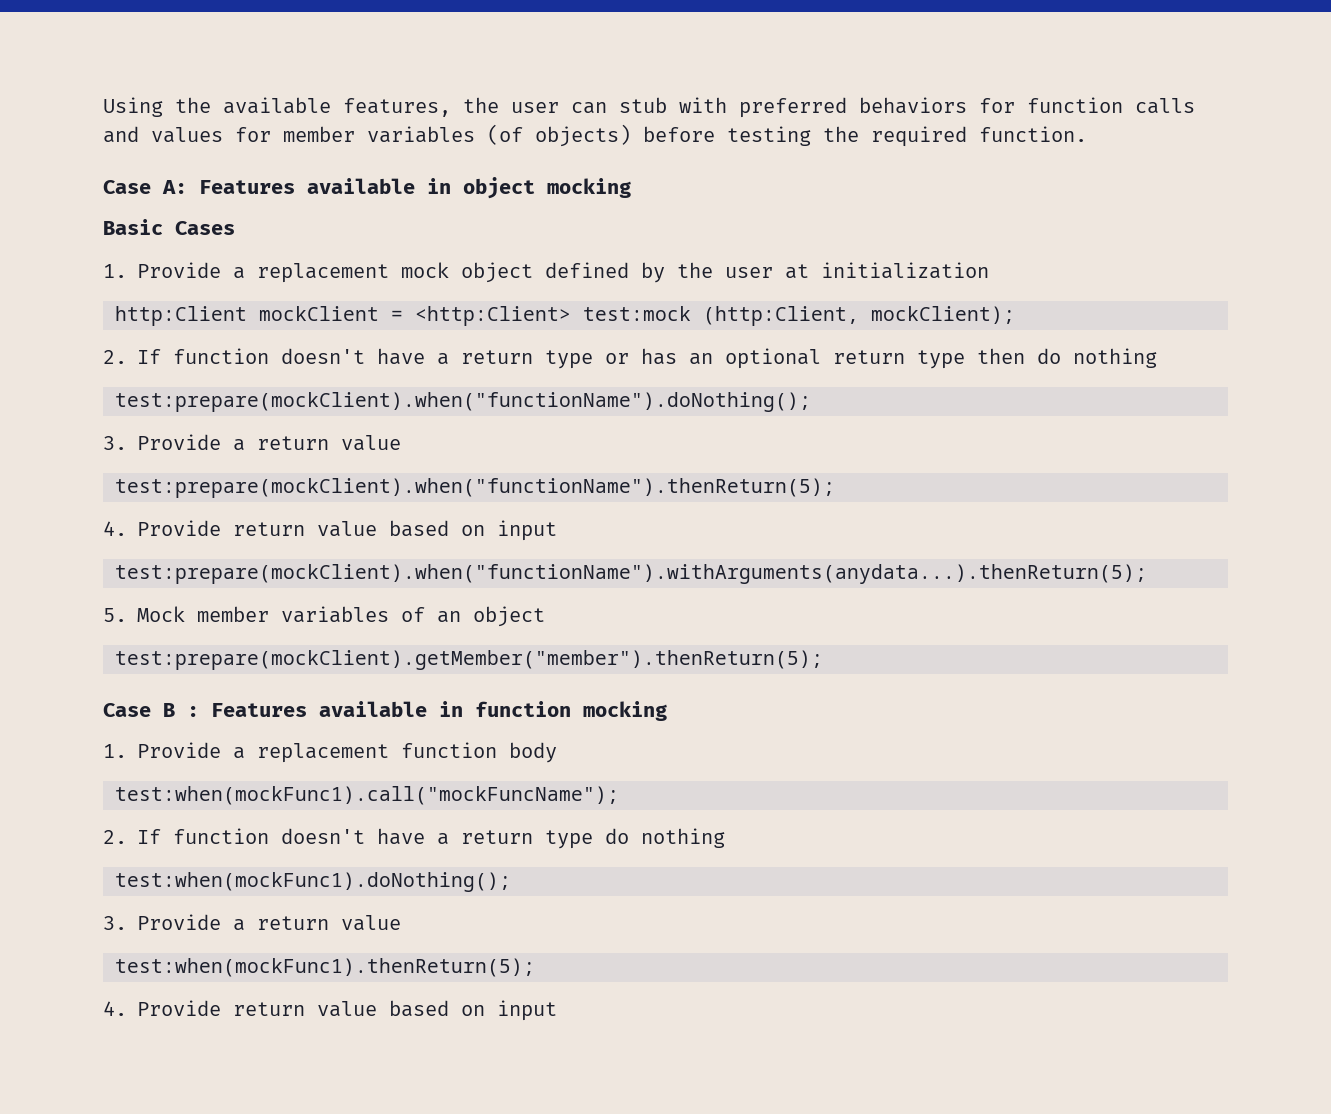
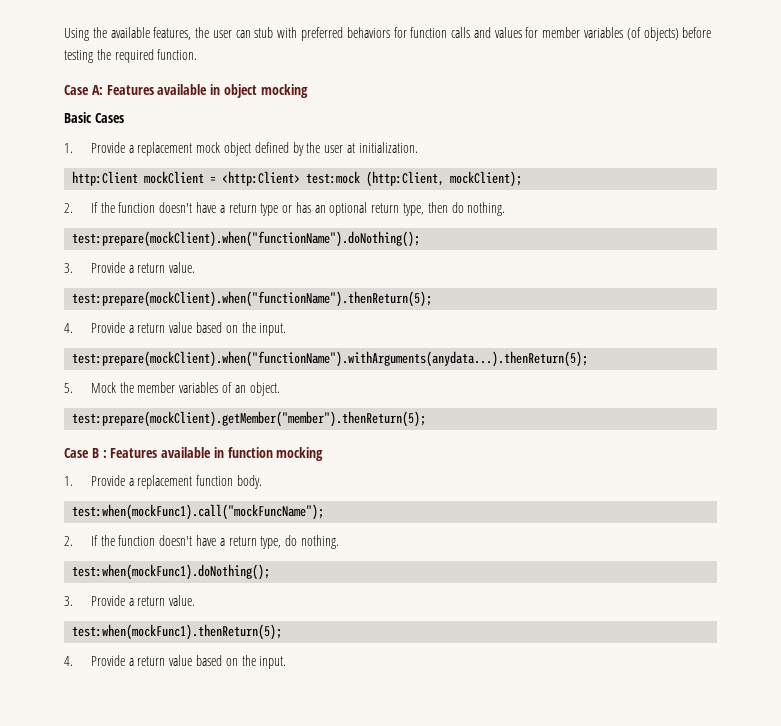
[821,262,989,279] initialization -> [358,142,418,153] initialization.
(161, 356) none -> [100,202,115,213] the
[917,350,965,369] type -> [402,203,424,216] type,
[1073,348,1157,368] nothing -> [467,202,506,216] nothing.
[341,435,401,451] value -> [169,262,196,273] value.
[233,520,557,541] return value based on input -> [128,322,287,336] a return value based on the input.
(185, 614) none -> [119,382,134,393] the
[473,606,545,627] object -> [249,382,280,396] object.
[509,742,557,763] body -> [236,475,262,489] body.
[173,828,725,849] function doesn't have a return type do nothing -> [100,535,339,549] the function doesn't have a return type, do nothing.
[341,915,401,931] value -> [169,595,196,606] value.
[233,1000,557,1021] return value based on input -> [128,655,287,669] a return value based on the input.

